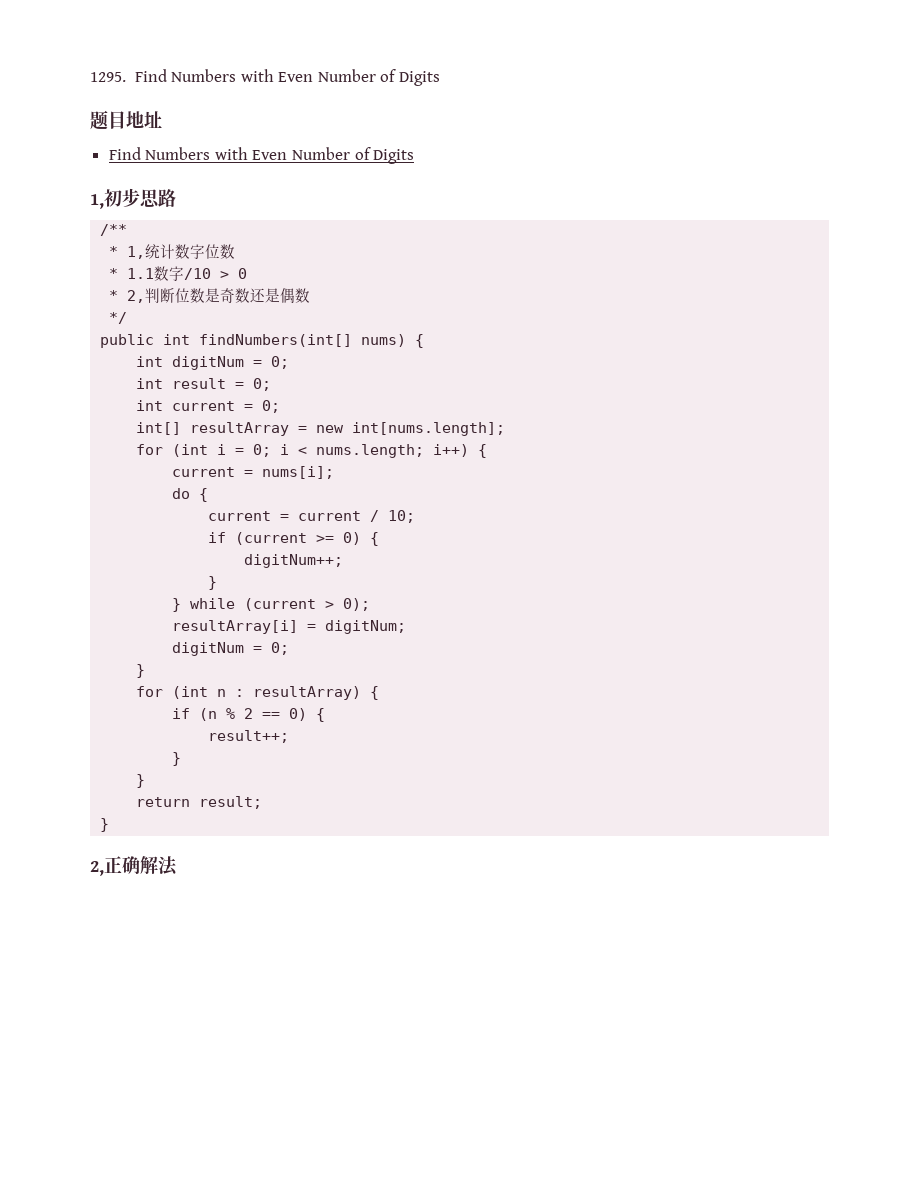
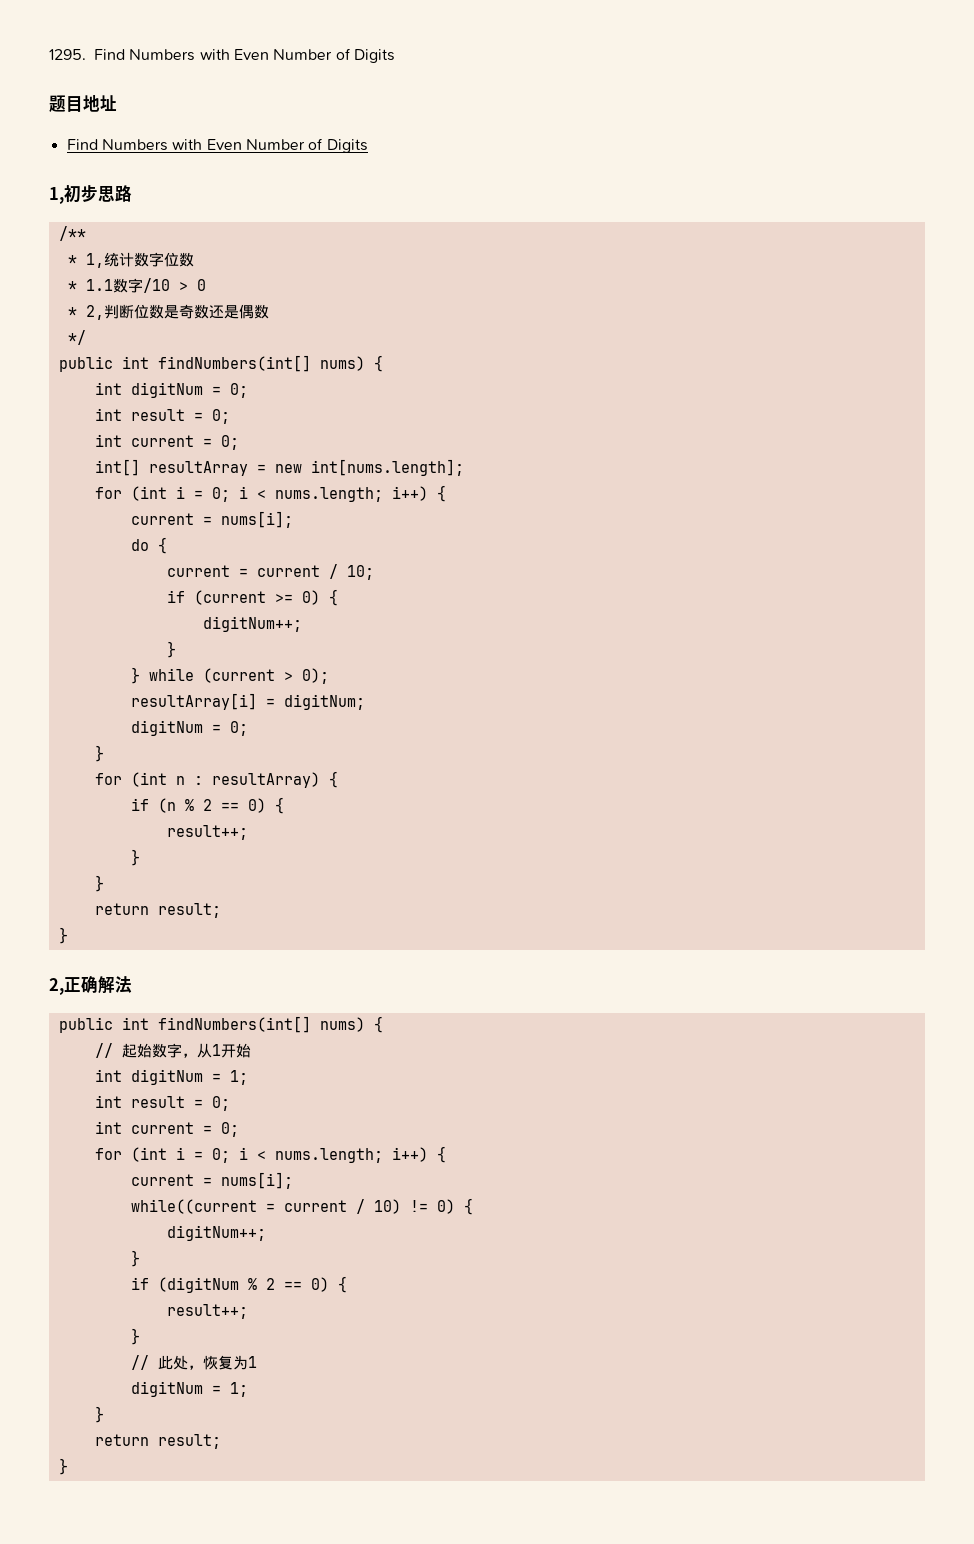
(178, 866) none -> [58,1016,383,1033] [94,1043,251,1058] [94,1069,248,1085] [94,1095,230,1111] [94,1121,239,1137] [94,1146,446,1163] [130,1172,293,1189] [130,1198,473,1215] [166,1225,266,1241] [130,1250,140,1267] [130,1276,347,1293] [166,1304,248,1319] [130,1328,140,1345] [130,1355,257,1370] [130,1381,248,1397] [94,1406,104,1423] [94,1434,221,1449] [58,1458,68,1475] // public int findNumbers(int[] nums) { // // 起始数字，从1开始 // int digitNum = 1; // int result = 0; // int current = 0; // for (int i = 0; i < nums.length; i++) { // current = nums[i]; // while((current = current / 10) != 0) { // digitNum++; // } // if (digitNum % 2 == 0) { // result++; // } // // 此处，恢复为1 // digitNum = 1; // } // return result; // }

